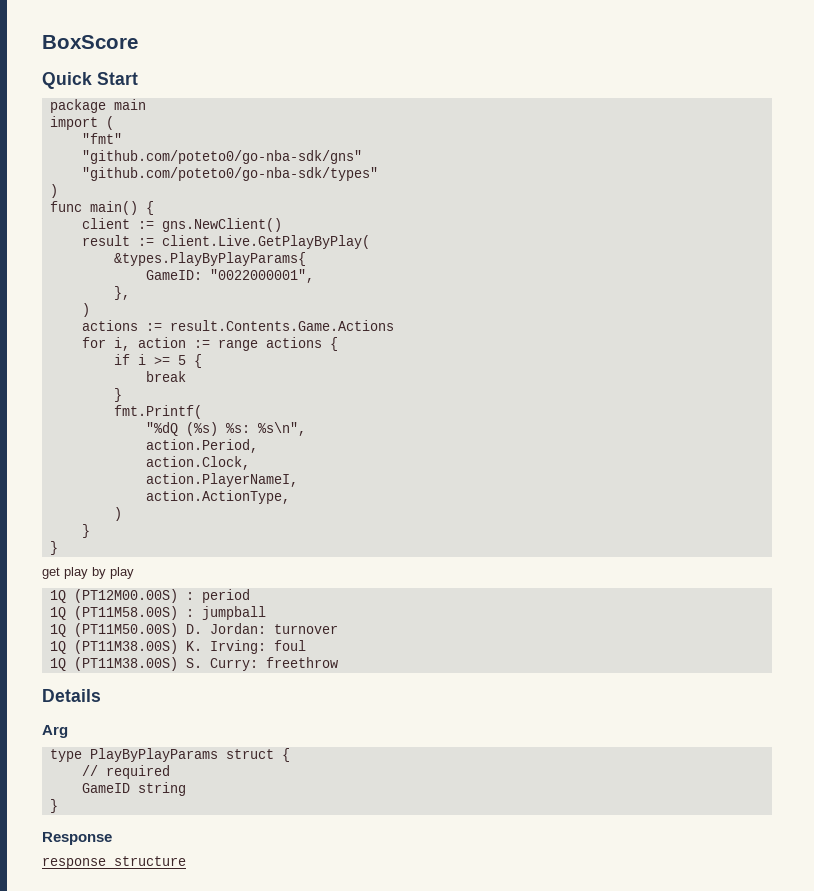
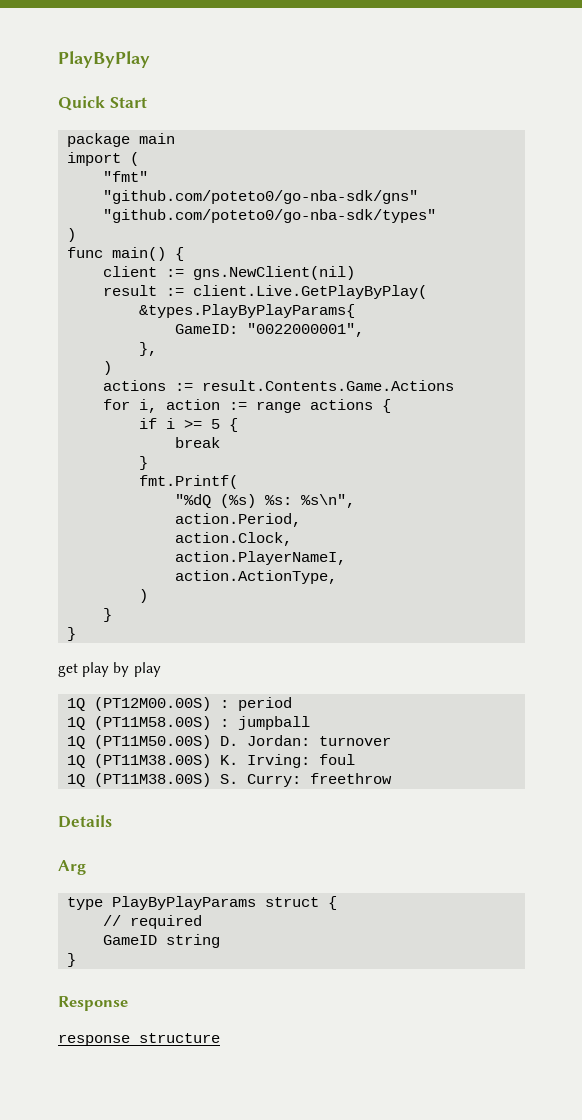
[42,35,138,49] BoxScore -> [58,51,150,68] PlayByPlay
[161,218,282,232] gns.NewClient() -> [193,266,356,280] gns.NewClient(nil)

